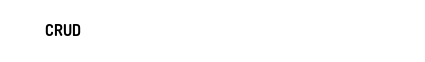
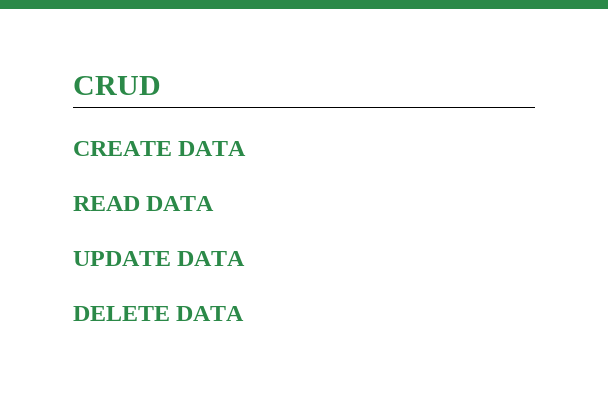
(81, 30) none -> [73,141,247,156] [73,196,215,211] [73,251,246,266] [73,306,245,321] // CREATE DATA // READ DATA // UPDATE DATA // DELETE DATA

